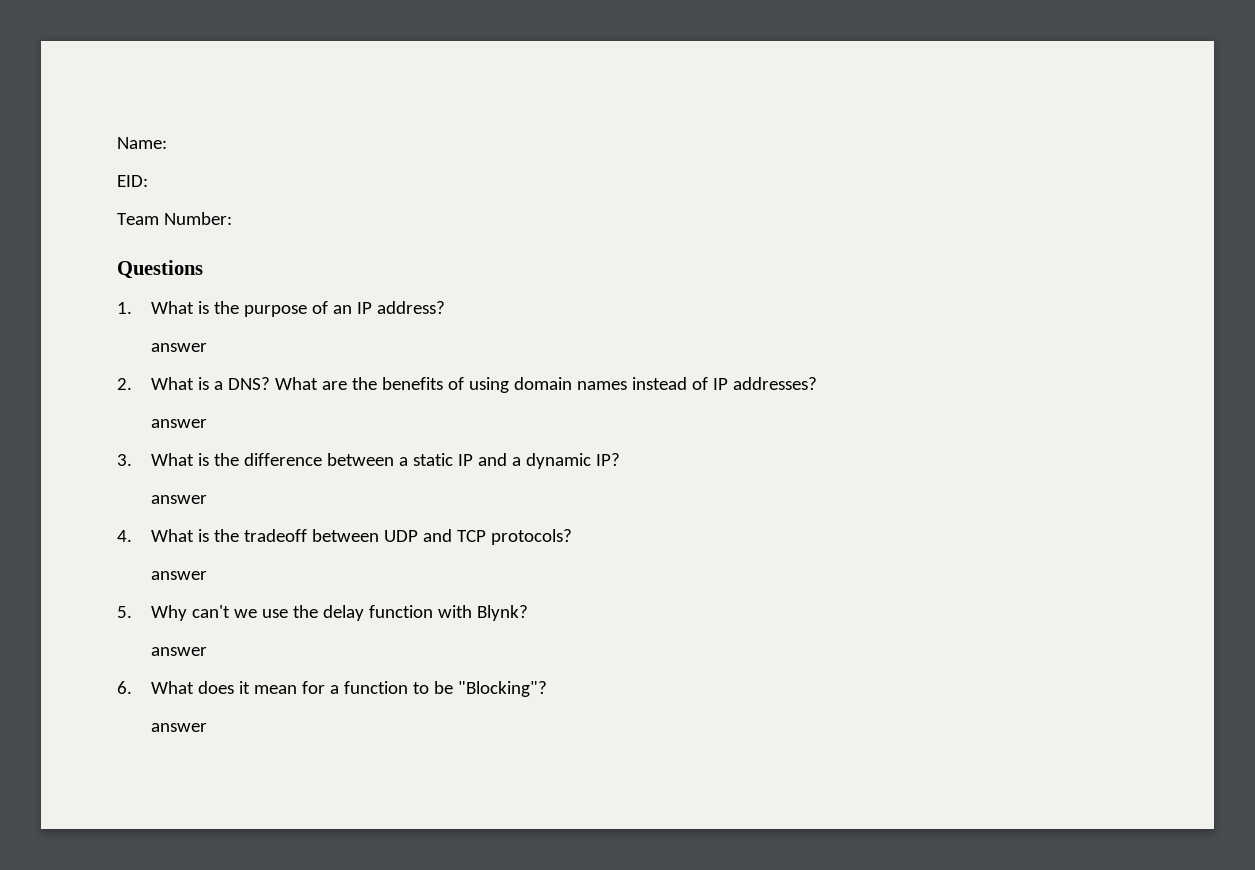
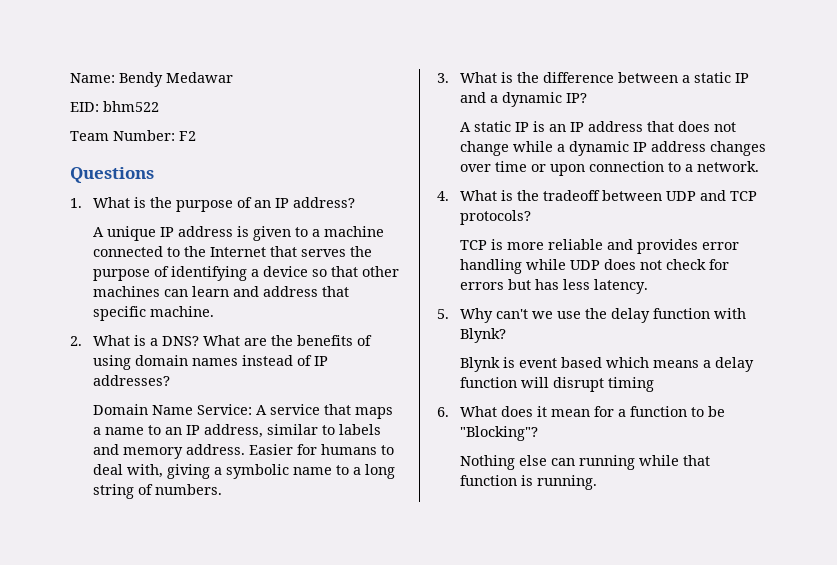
(167, 143) none -> [119,72,233,87] Bendy Medawar
(148, 181) none -> [103,101,159,112] bhm522
(232, 218) none -> [179,131,196,141] F2
[150,343,207,352] answer -> [92,226,384,241] [92,246,372,257] [92,266,399,281] [92,286,349,297] [92,306,214,321] A unique IP address is given to a machine connected to the Internet that serves the purpose of identifying a device so that other machines can learn and address that specific machine.
[150,419,207,428] answer -> [92,404,393,419] [92,424,381,438] [92,444,394,459] [92,464,395,479] [92,484,222,499] Domain Name Service: A service that maps a name to an IP address, similar to labels and memory address. Easier for humans to deal with, giving a symbolic name to a long string of numbers.
[150,495,207,504] answer -> [459,121,736,132] [459,141,766,156] [459,161,759,176] A static IP is an IP address that does not change while a dynamic IP address changes over time or upon connection to a network.
[150,571,207,580] answer -> [459,239,739,254] [459,259,729,274] [459,279,648,294] TCP is more reliable and provides error handling while UDP does not check for errors but has less latency.
[150,647,207,656] answer -> [459,357,754,372] [459,377,654,392] Blynk is event based which means a delay function will disrupt timing
[150,723,207,732] answer -> [459,455,710,470] [459,475,597,490] Nothing else can running while that function is running.

